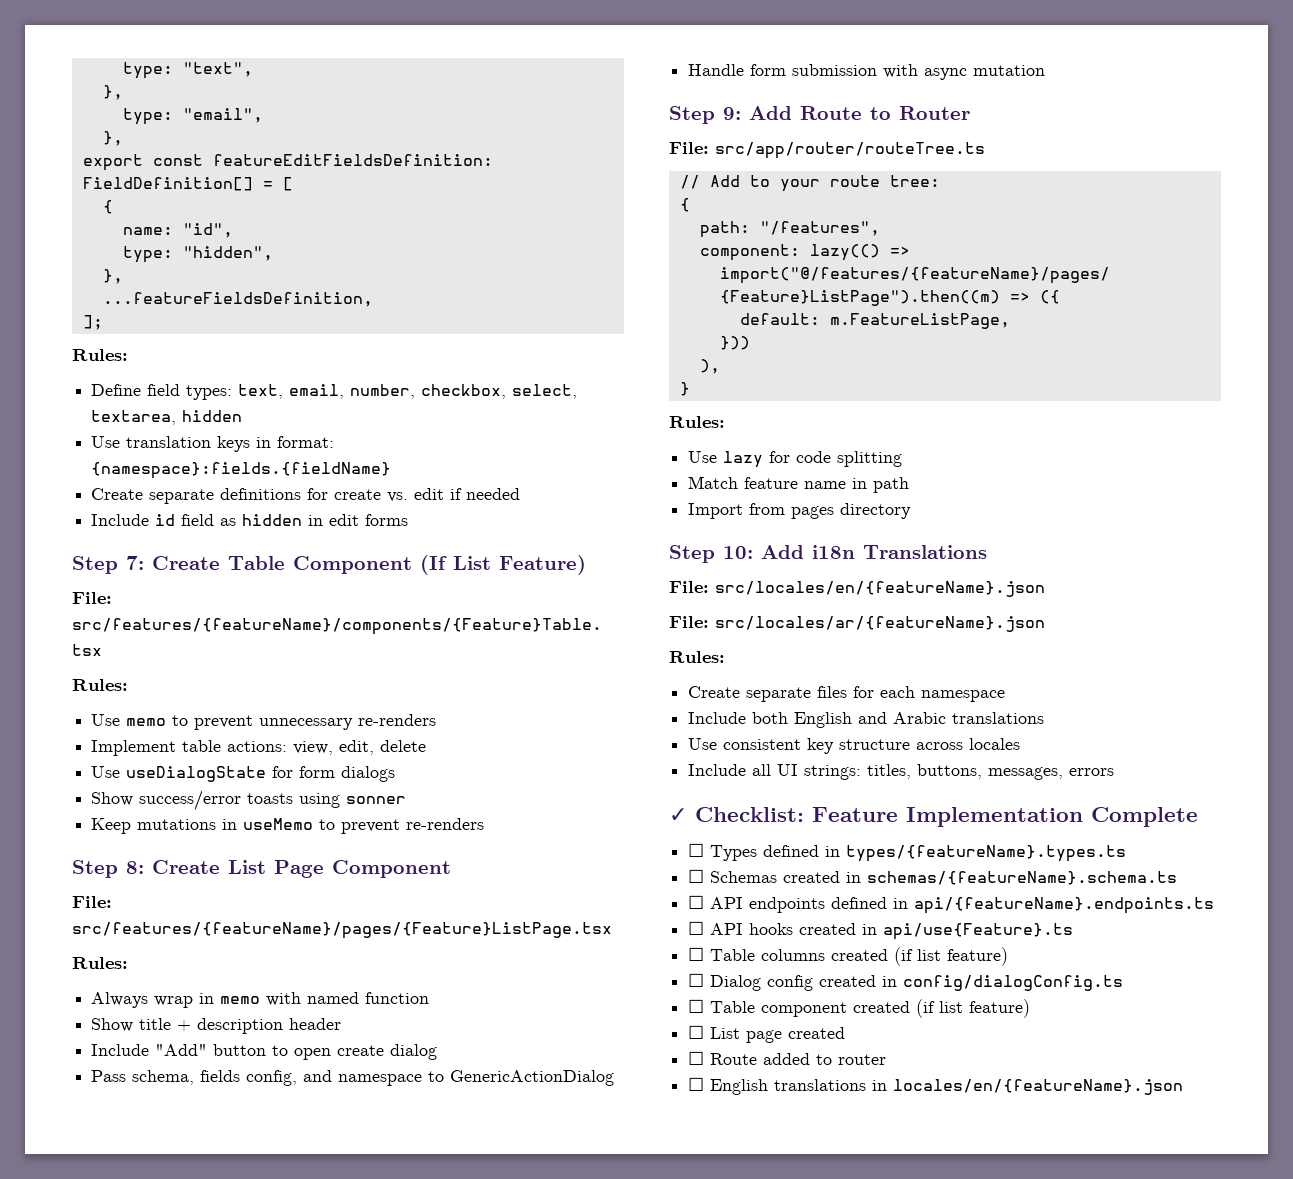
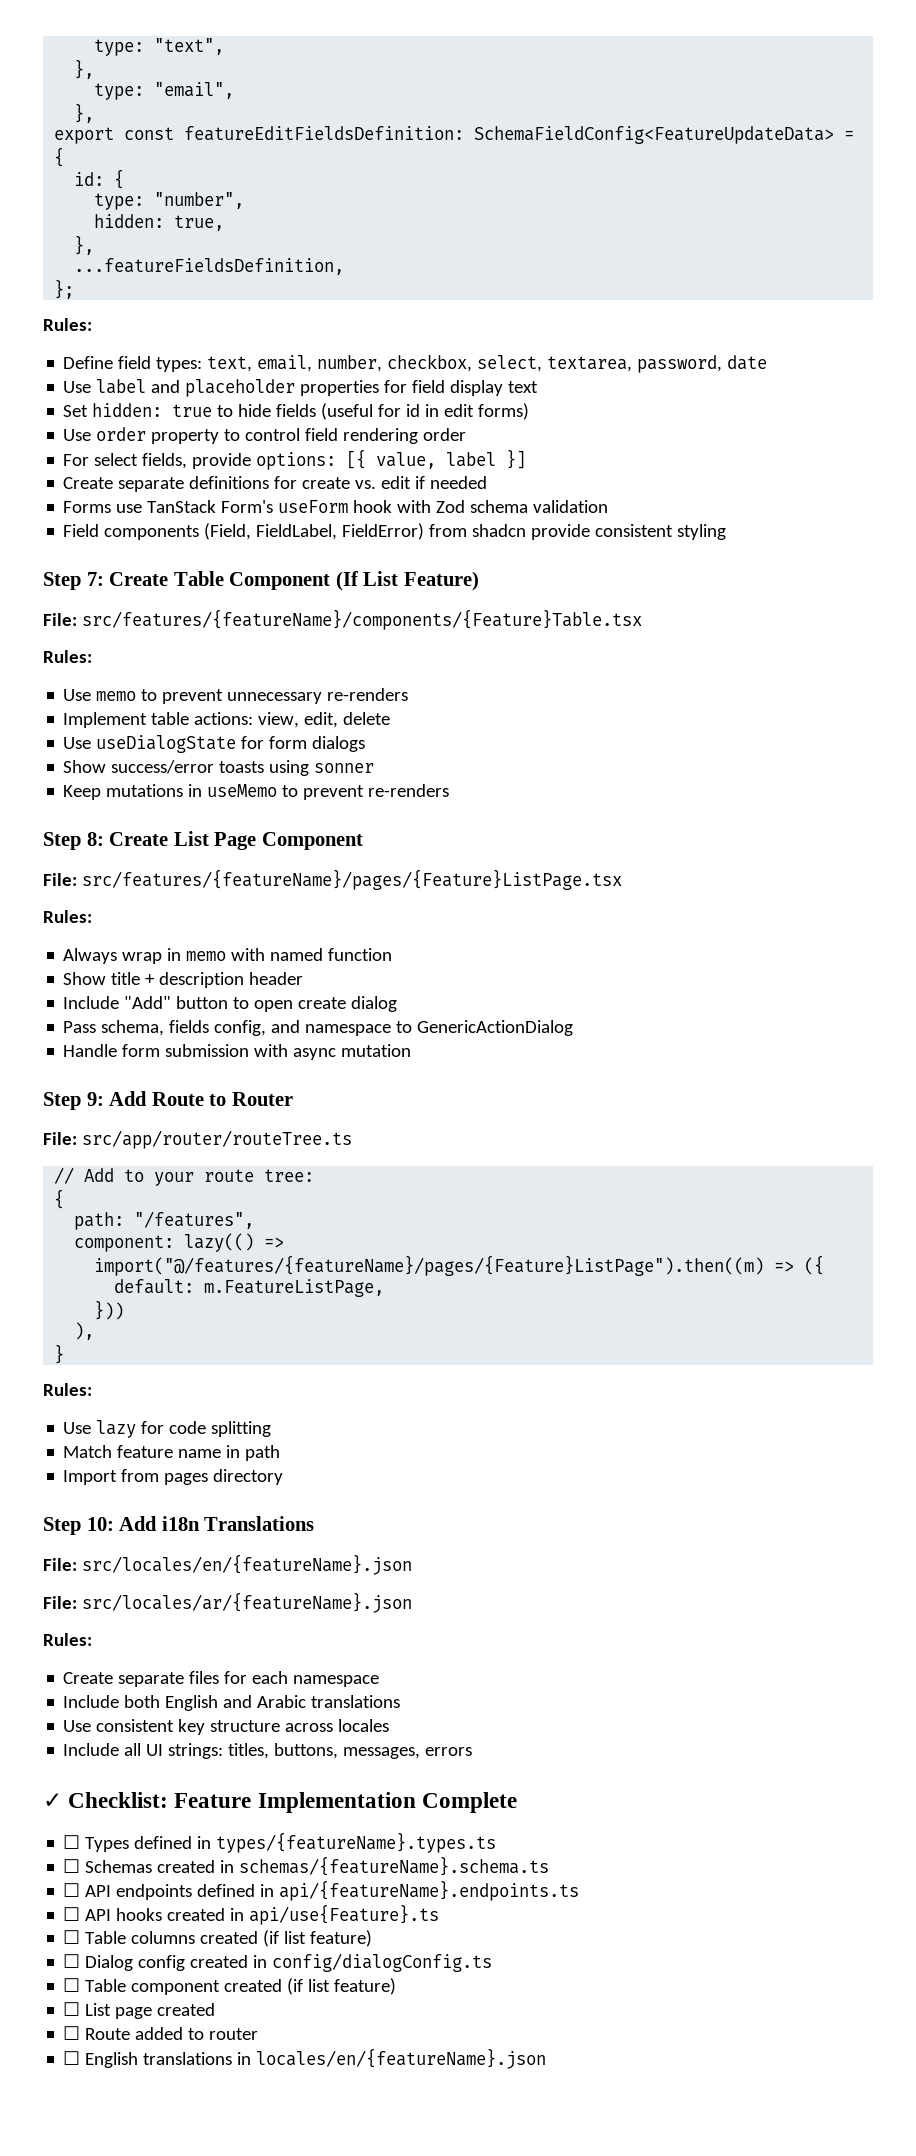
[82,177,293,191] [102,200,113,214] [122,223,233,238] [122,246,273,263] FieldDefinition[] = [ // { // name: "id", // type: "hidden", -> [474,126,855,144] [54,147,65,167] [74,169,125,189] [94,192,245,210] [94,214,225,231] SchemaFieldConfig<FeatureUpdateData> = { // id: { // type: "number", // hidden: true,
[82,315,103,330] ]; -> [54,279,75,299] };
[182,410,243,422] [91,436,335,452] [91,462,392,479] hidden // Use translation keys in format: {namespace}:fields.{fieldName} -> [637,355,768,373] [63,379,539,397] [63,403,530,420] [63,427,467,444] [63,449,527,470] password, date // Use label and placeholder properties for field display text // Set hidden: true to hide fields (useful for id in edit forms) // Use order property to control field rendering order // For select fields, provide options: [{ value, label }]
[91,514,409,526] Include id field as hidden in edit forms -> [63,500,609,513] [63,523,727,540] Forms use TanStack Form's useForm hook with Zod schema validation // Field components (Field, FieldLabel, FieldError) from shadcn provide consistent styling

